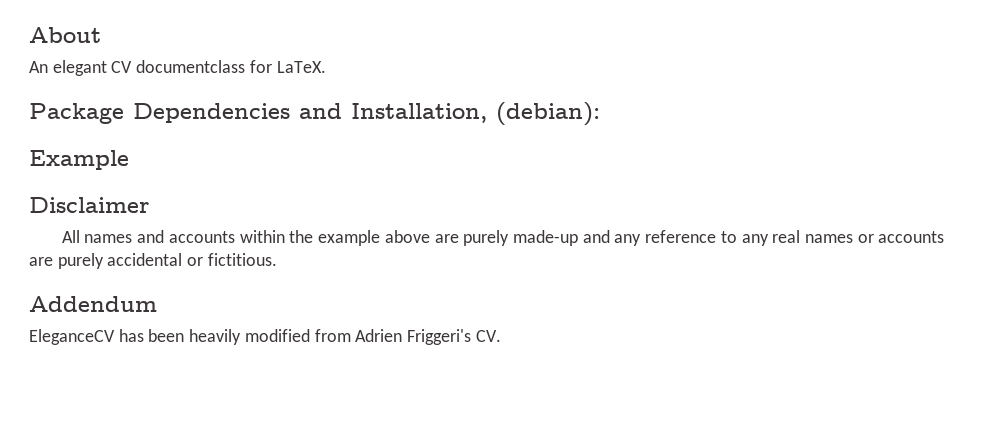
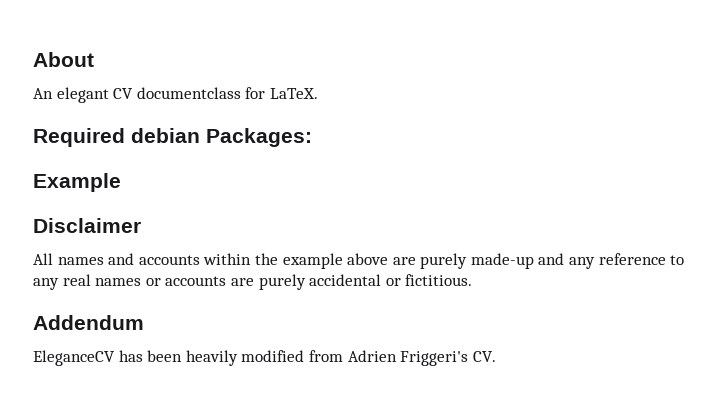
[29,102,600,126] Package Dependencies and Installation, (debian): -> [33,128,312,147] Required debian Packages:

